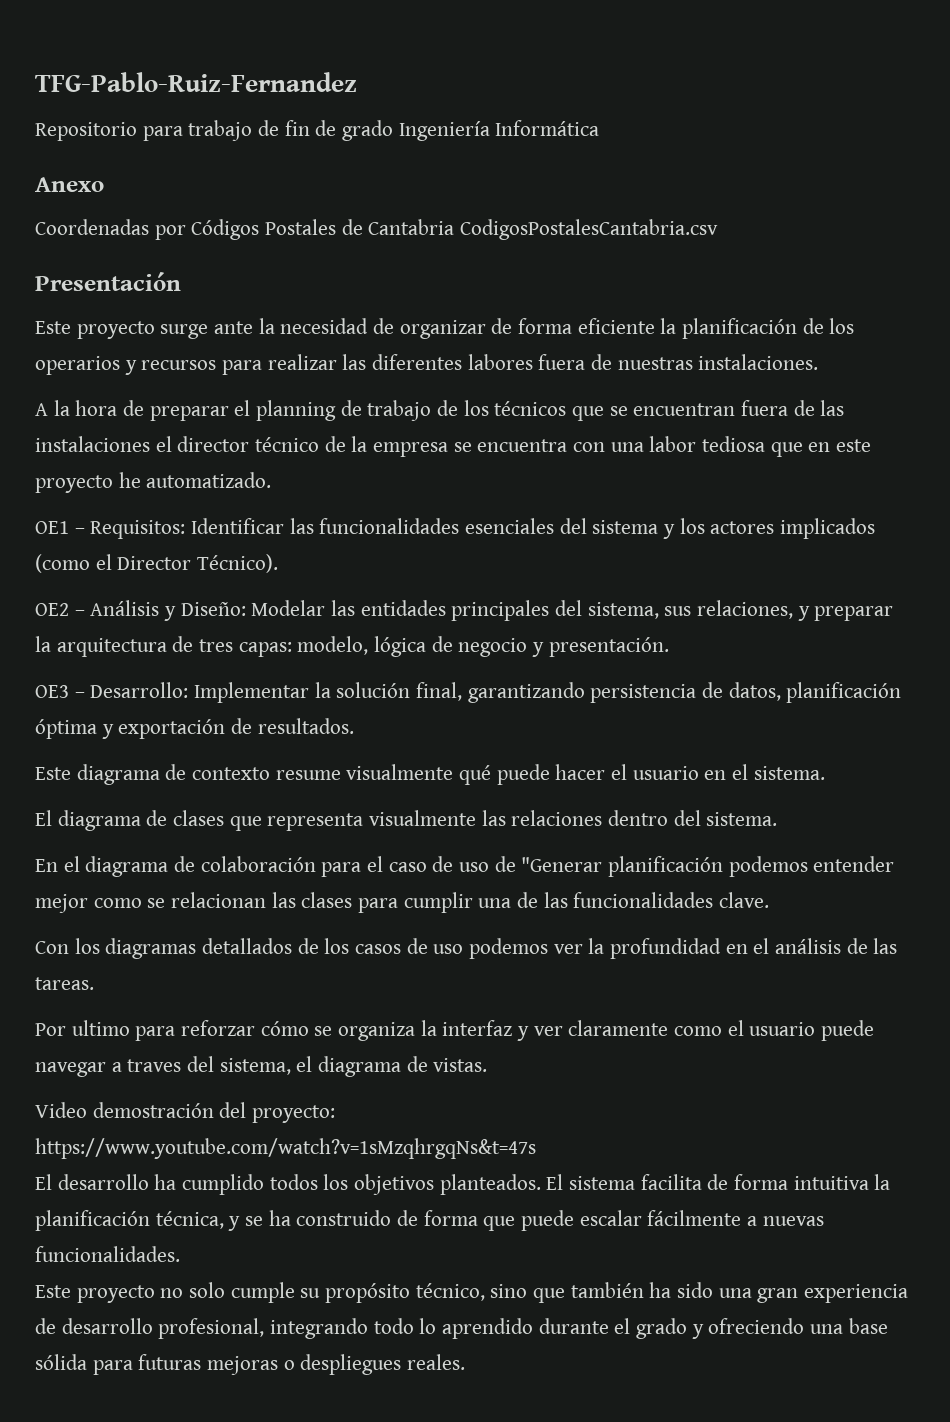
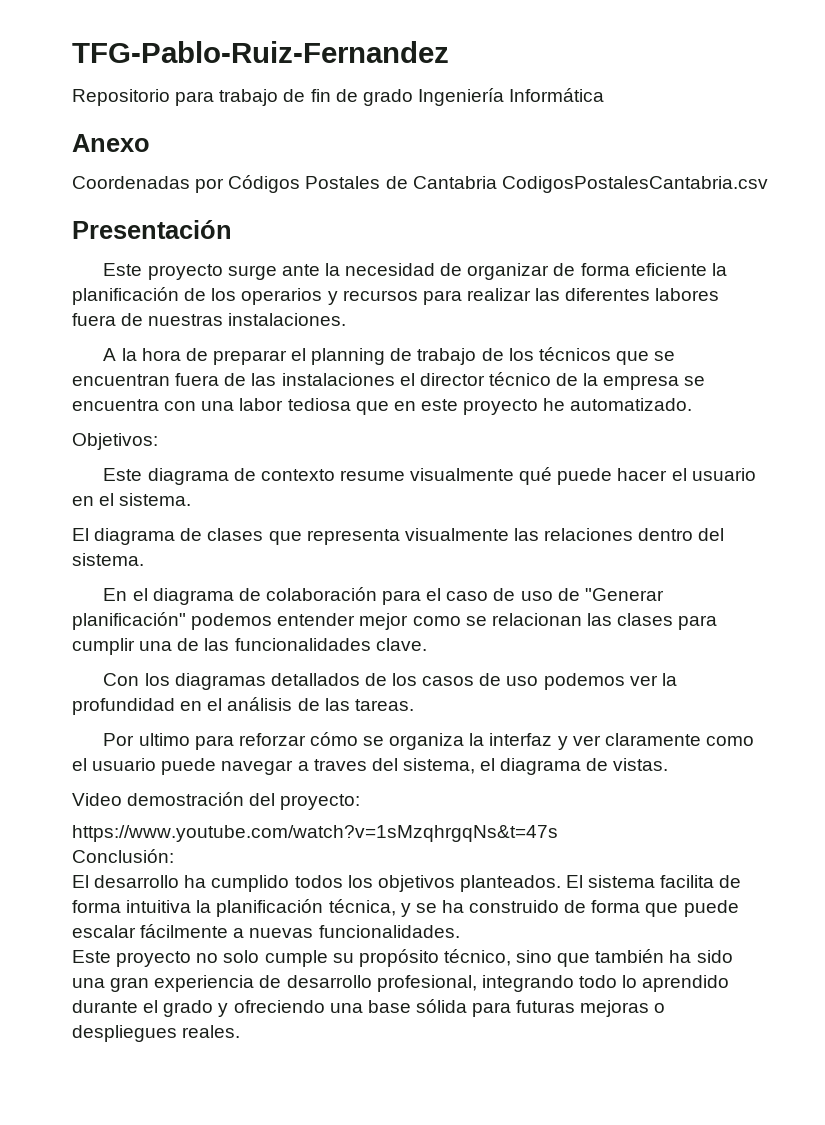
[35,518,876,539] [35,554,279,573] [35,600,894,621] [35,636,669,657] [35,682,902,703] [35,718,354,739] OE1 – Requisitos: Identificar las funcionalidades esenciales del sistema y los actores implicados (como el Director Técnico). // OE2 – Análisis y Diseño: Modelar las entidades principales del sistema, sus relaciones, y preparar la arquitectura de tres capas: modelo, lógica de negocio y presentación. // OE3 – Desarrollo: Implementar la solución final, garantizando persistencia de datos, planificación óptima y exportación de resultados. -> [72,433,158,450] Objetivos:
[608,856,724,877] planificación -> [72,612,186,630] planificación"
(536, 1148) none -> [72,849,174,863] // Conclusión:

